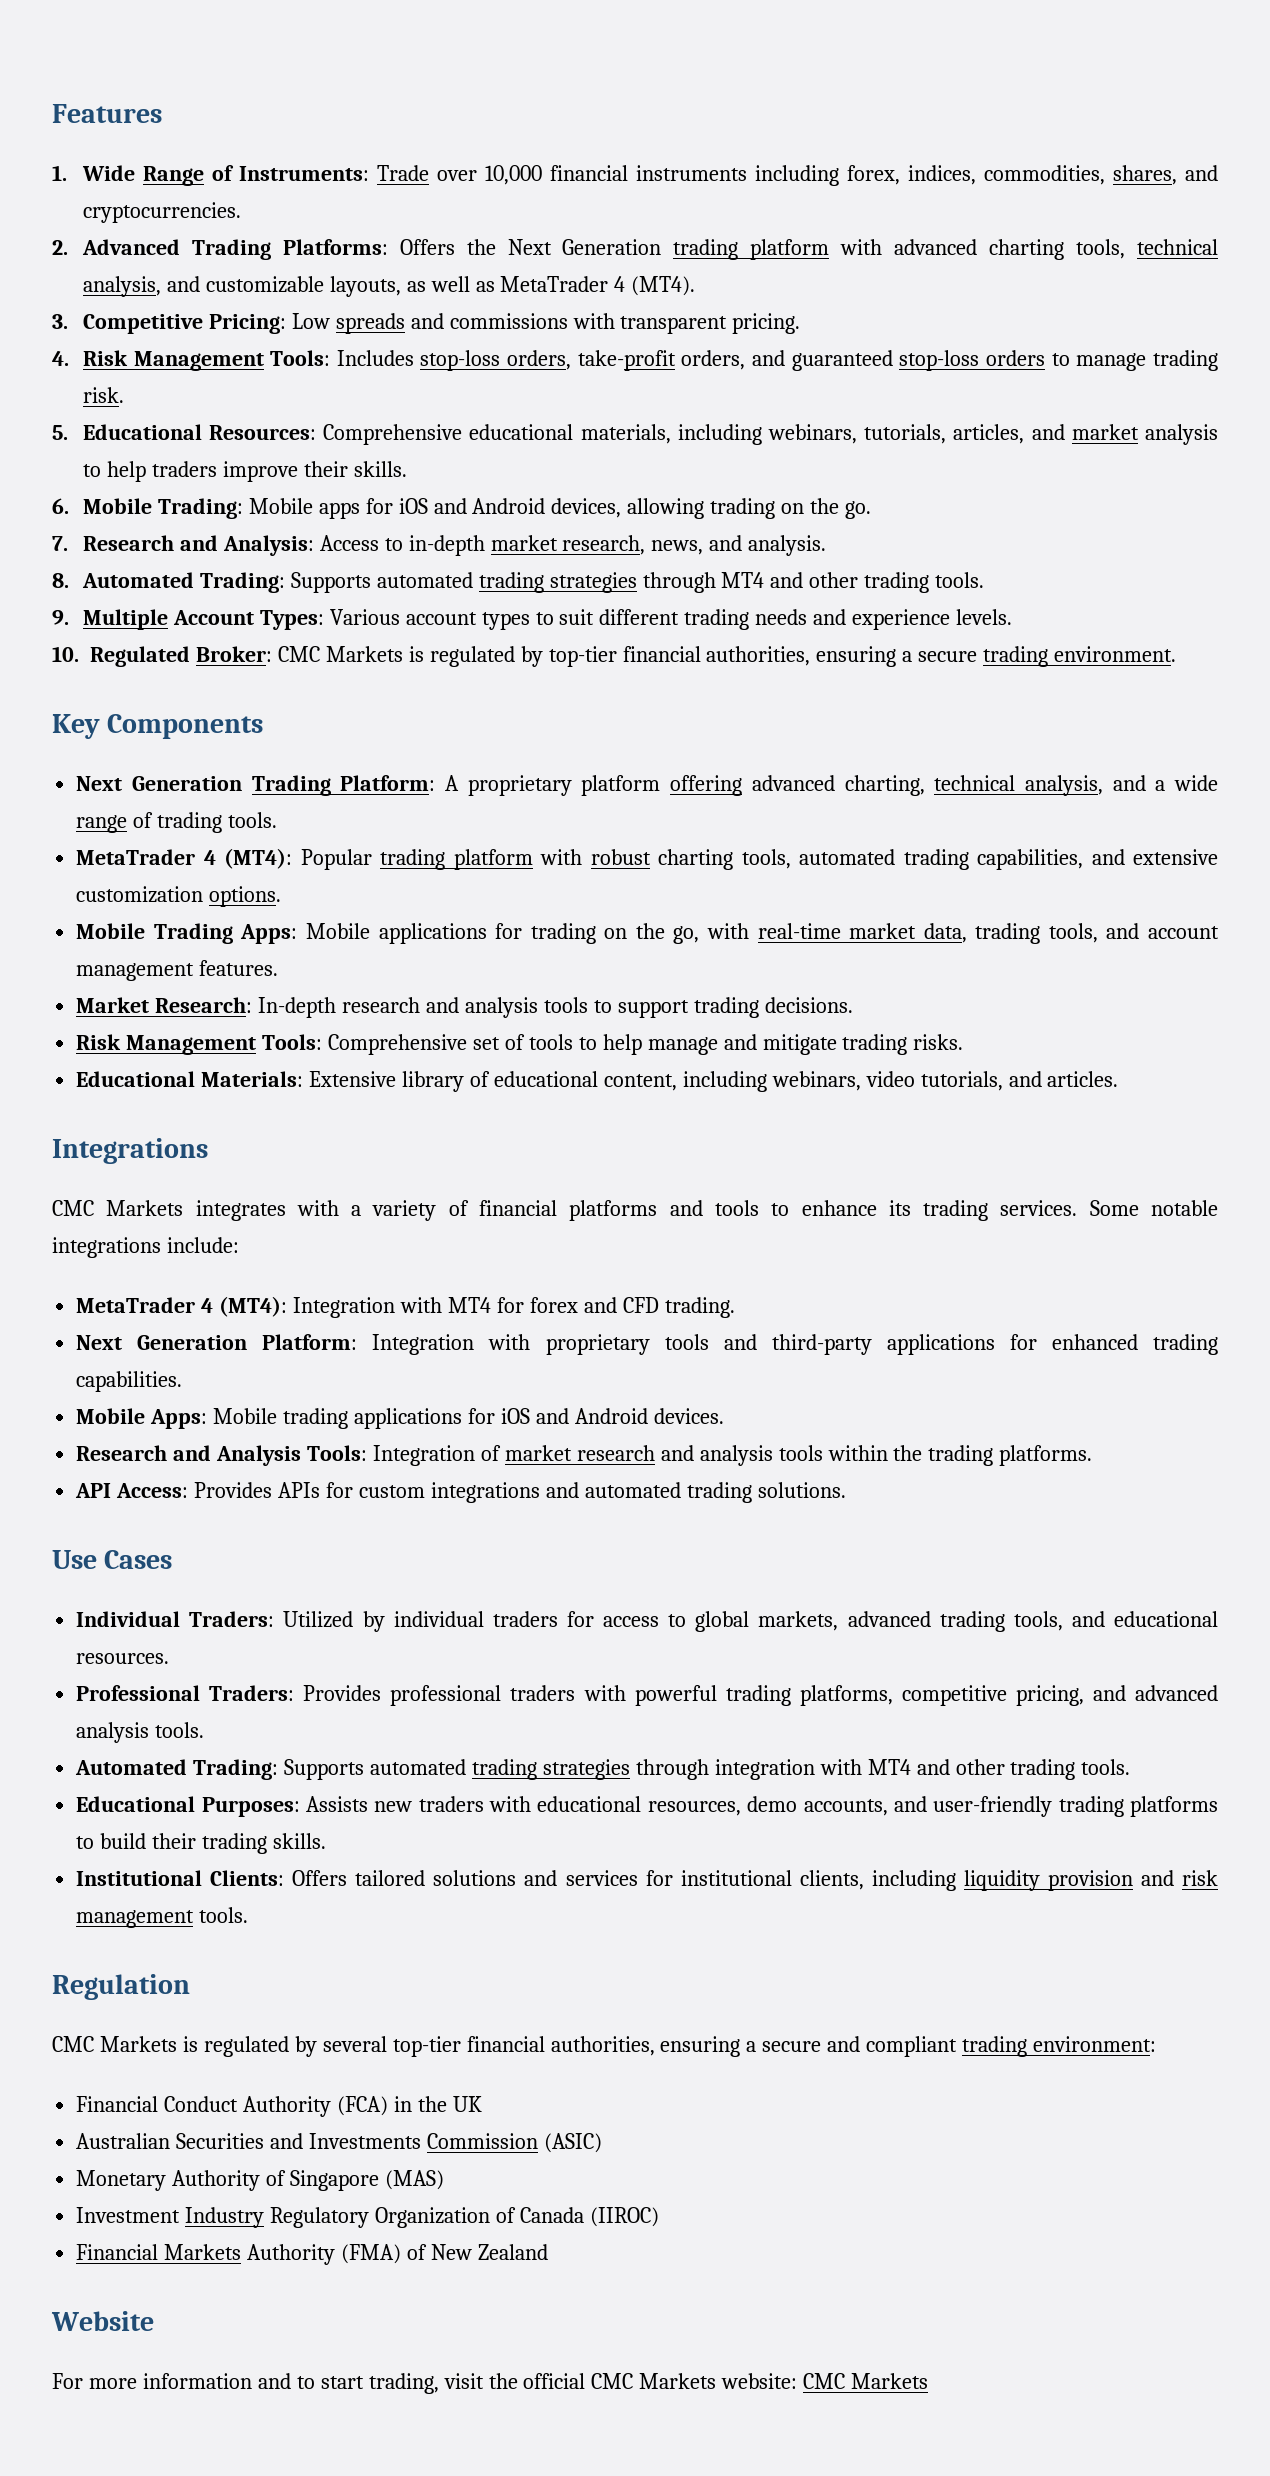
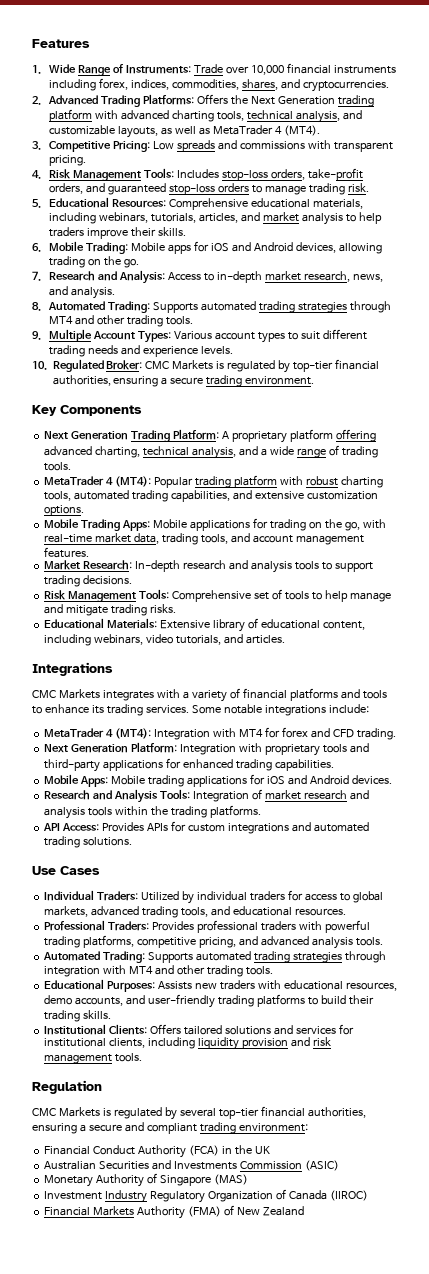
[51,2311,154,2331] [52,2373,929,2394] // Website // For more information and to start trading, visit the official CMC Markets website: CMC Markets -> (304, 1211) none

